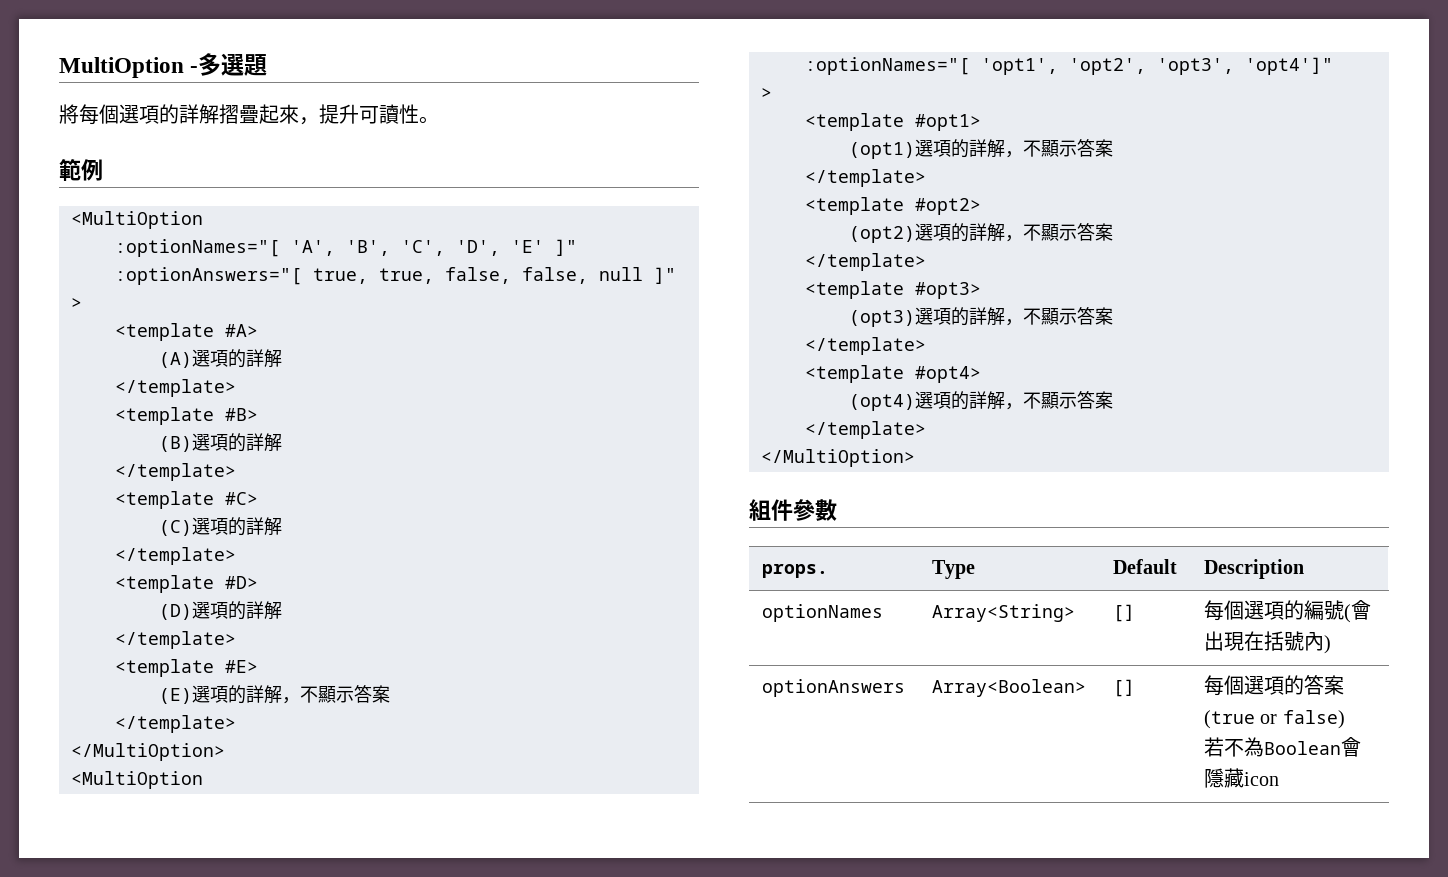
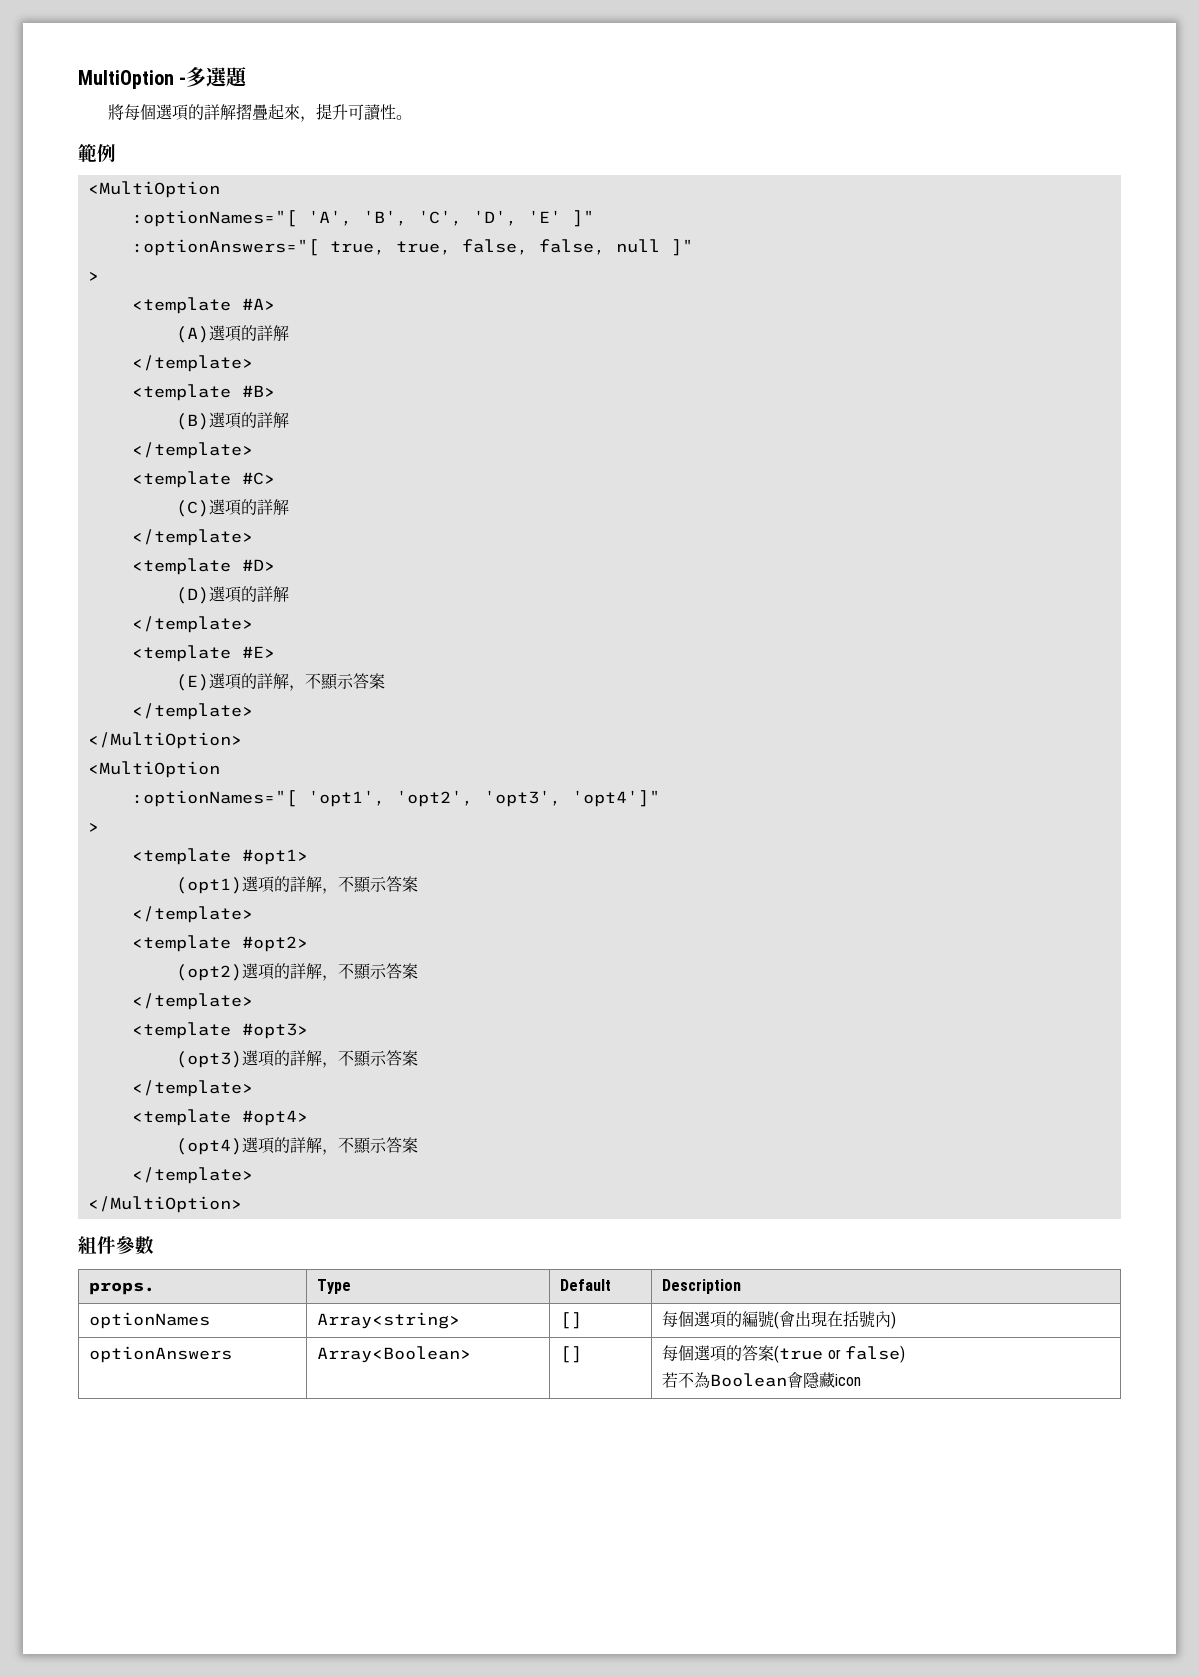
[932,604,1076,622] Array<String> -> [317,1312,461,1329] Array<string>

